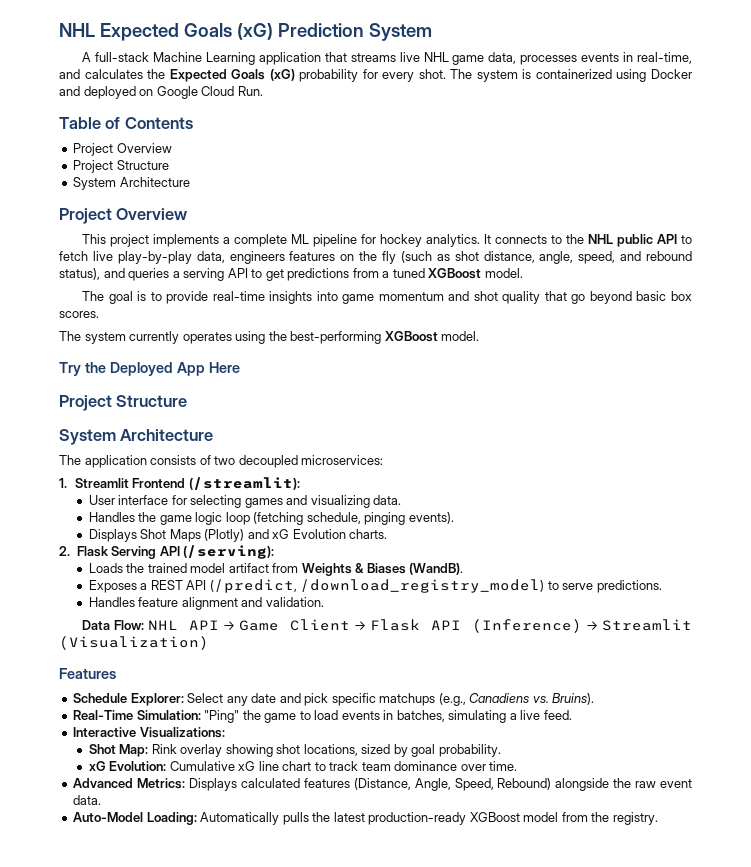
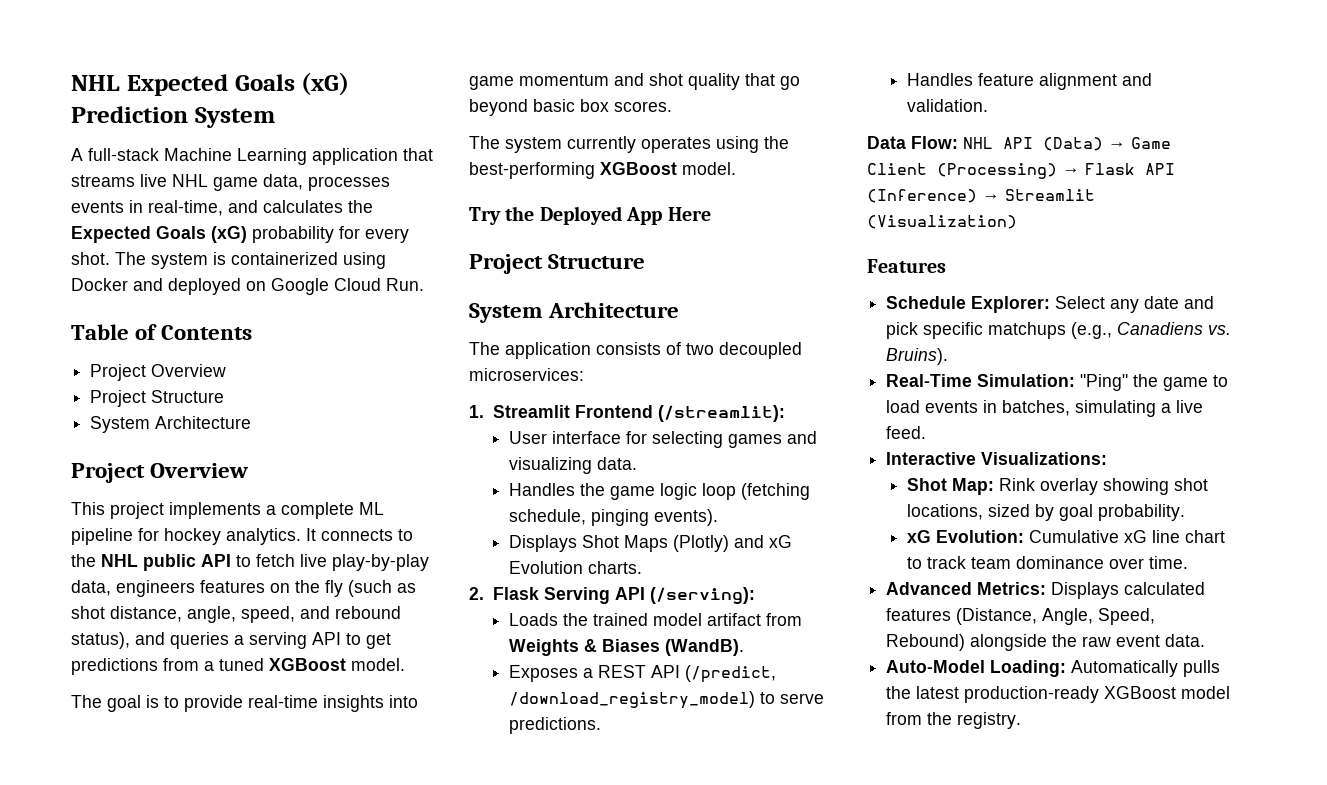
(220, 625) none -> [1043,137,1103,151] (Data)
(351, 625) none -> [937,163,1057,179] (Processing)

